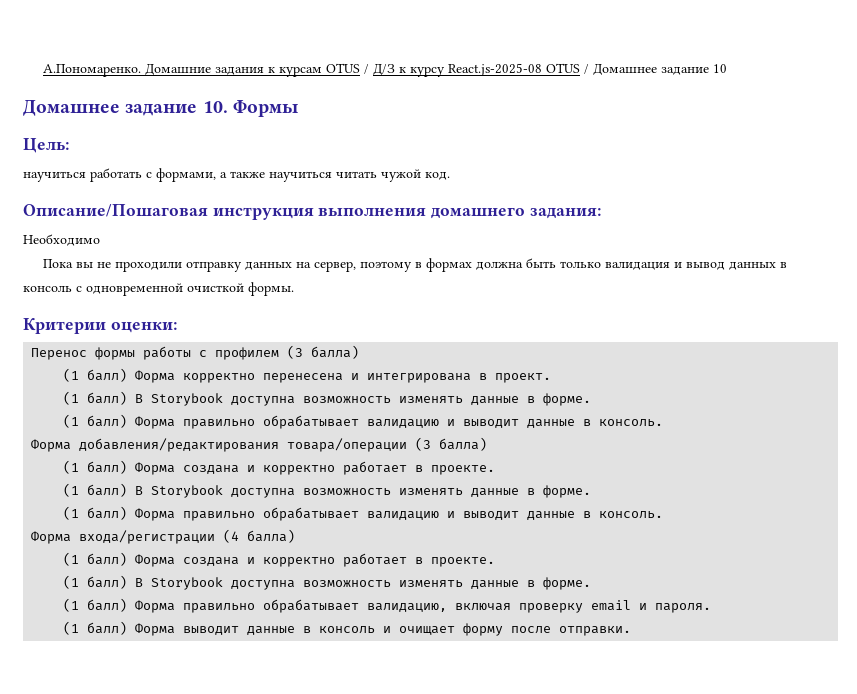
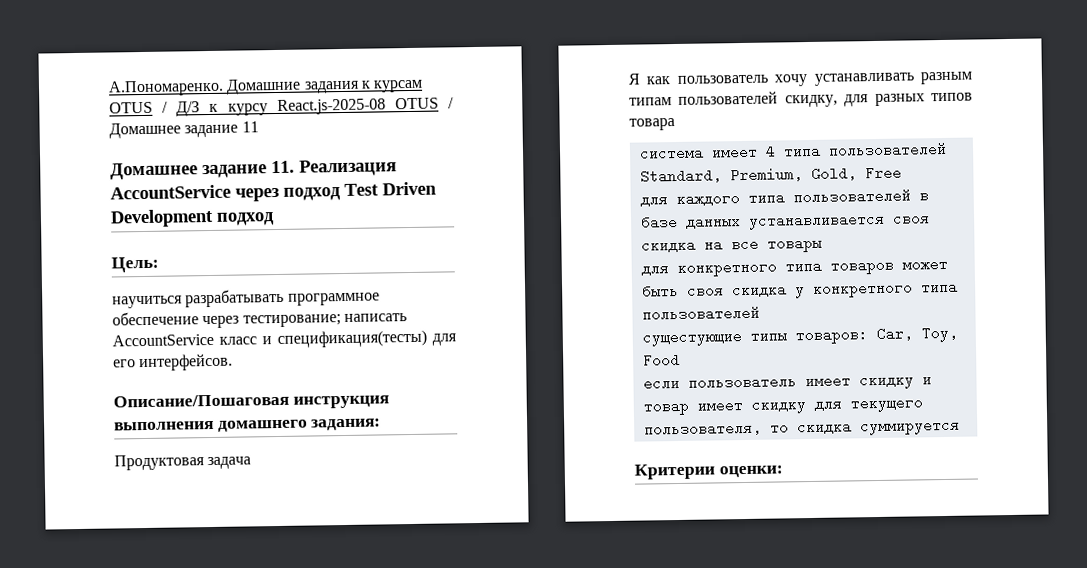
[712,64,727,73] [23,100,299,117] [23,138,69,153] [23,168,450,182] 10 // Домашнее задание 10. Формы // Цель: // научиться работать с формами, а также научиться читать чужой код. -> [241,121,259,133] [110,159,397,180] [110,181,437,202] [110,208,275,228] [111,256,159,273] [112,288,380,309] [112,311,407,329] [112,329,457,348] [113,353,234,372] 11 // Домашнее задание 11. Реализация AccountService через подход Test Driven Development подход // Цель: // научиться разрабатывать программное обеспечение через тестирование; написать AccountService класс и спецификация(тесты) для его интерфейсов.
[23,234,100,246] [42,258,787,272] [23,282,294,296] [23,318,177,334] [31,345,360,360] [63,368,552,383] [63,391,592,406] [63,414,664,429] [31,437,488,452] [63,460,496,475] [63,483,592,498] [63,506,664,521] [31,529,296,544] [63,552,496,567] [63,575,592,590] [63,598,712,613] [63,621,632,636] Необходимо // Пока вы не проходили отправку данных на сервер, поэтому в формах должна быть только валидация и вывод данных в консоль с одновременной очисткой формы. // Критерии оценки: // Перенос формы работы с профилем (3 балла) // (1 балл) Форма корректно перенесена и интегрирована в проект. // (1 балл) В Storybook доступна возможность изменять данные в форме. // (1 балл) Форма правильно обрабатывает валидацию и выводит данные в консоль. // Форма добавления/редактирования товара/операции (3 балла) // (1 балл) Форма создана и корректно работает в проекте. // (1 балл) В Storybook доступна возможность изменять данные в форме. // (1 балл) Форма правильно обрабатывает валидацию и выводит данные в консоль. // Форма входа/регистрации (4 балла) // (1 балл) Форма создана и корректно работает в проекте. // (1 балл) В Storybook доступна возможность изменять данные в форме. // (1 балл) Форма правильно обрабатывает валидацию, включая проверку email и пароля. // (1 балл) Форма выводит данные в консоль и очищает форму после отправки. -> [114,454,252,471] [628,71,973,87] [629,91,973,108] [629,118,675,131] [638,139,947,162] [639,165,902,184] [639,186,929,208] [639,209,930,231] [640,233,822,254] [640,254,948,277] [640,277,958,300] [641,303,760,323] [641,325,958,347] [642,352,680,368] [642,370,932,392] [642,393,923,416] [643,415,960,438] [634,463,783,480] Продуктовая задача // Я как пользователь хочу устанавливать разным типам пользователей скидку, для разных типов товара // система имеет 4 типа пользователей Standard, Premium, Gold, Free // для каждого типа пользователей в базе данных устанавливается своя скидка на все товары // для конкретного типа товаров может быть своя скидка у конкретного типа пользователей // сущестующие типы товаров: Car, Toy, Food // если пользователь имеет скидку и товар имеет скидку для текущего пользователя, то скидка суммируется // Критерии оценки:

